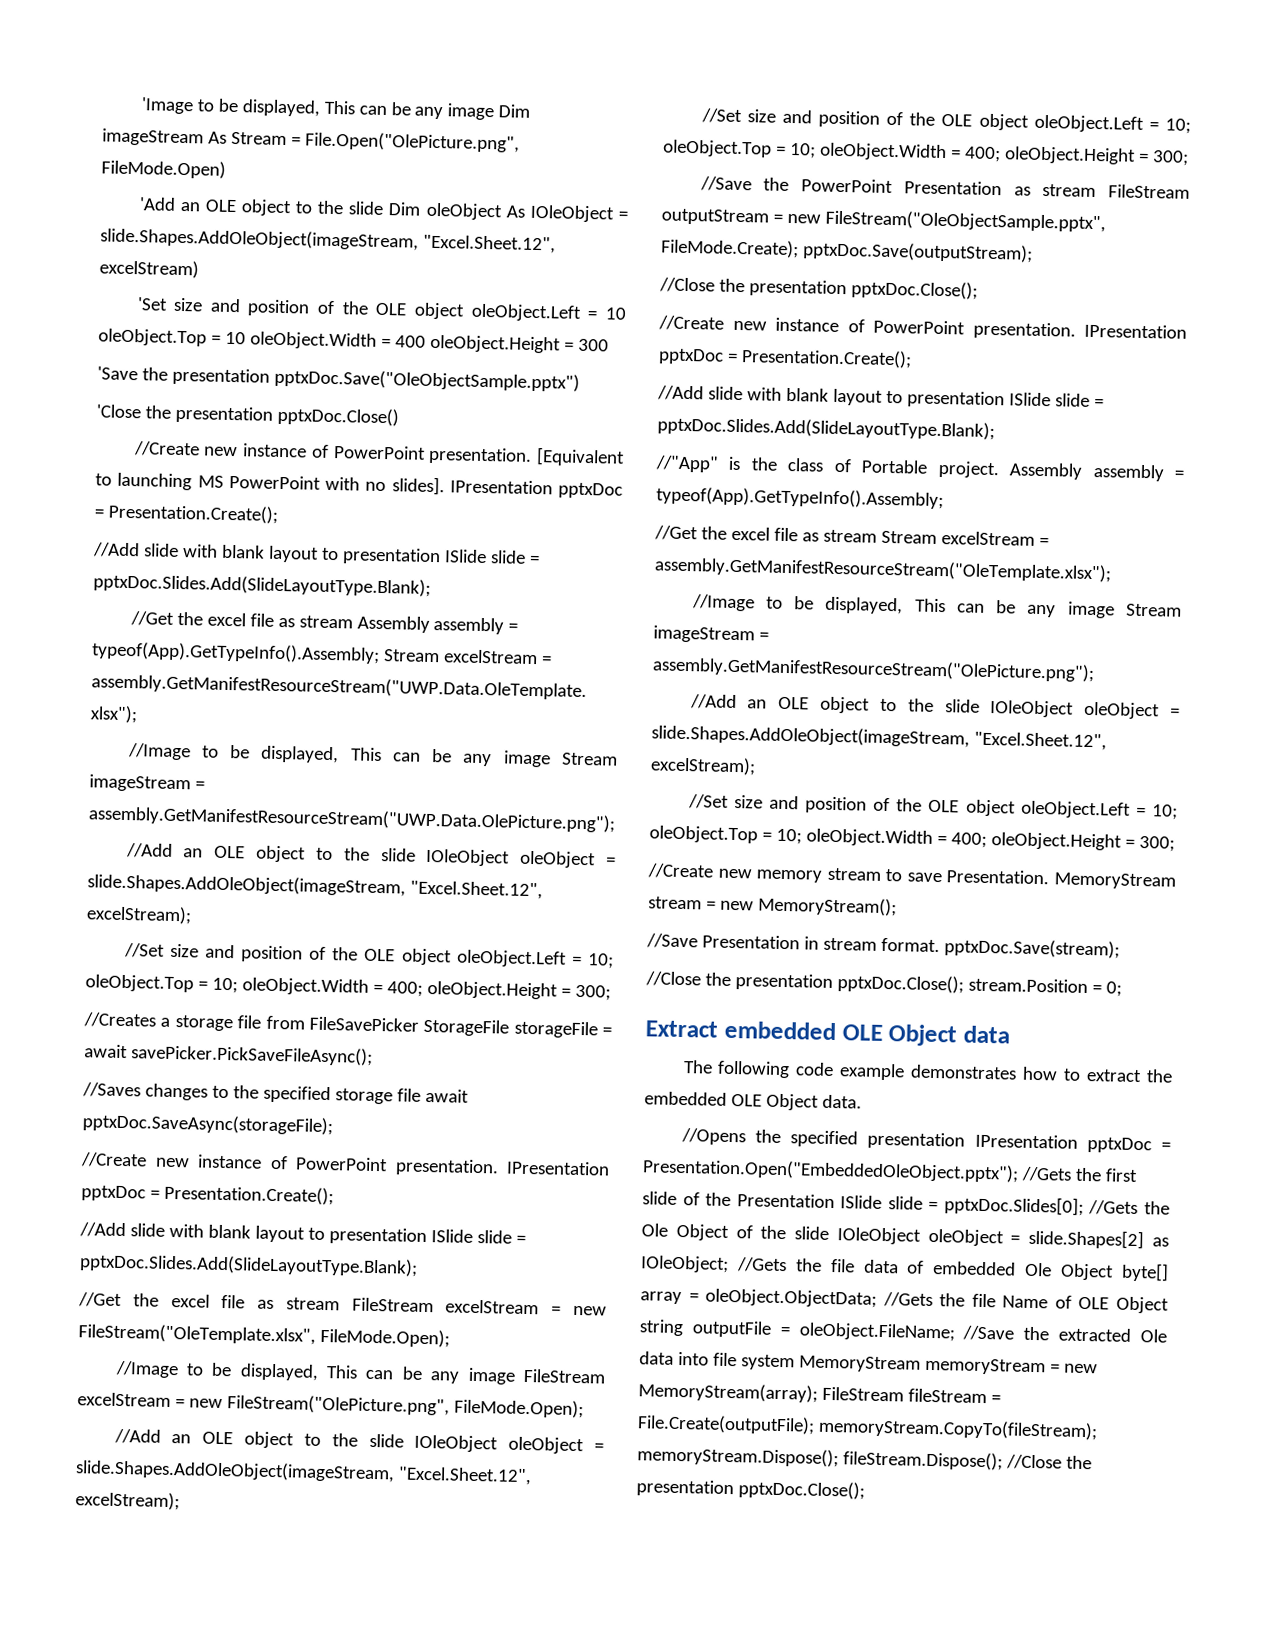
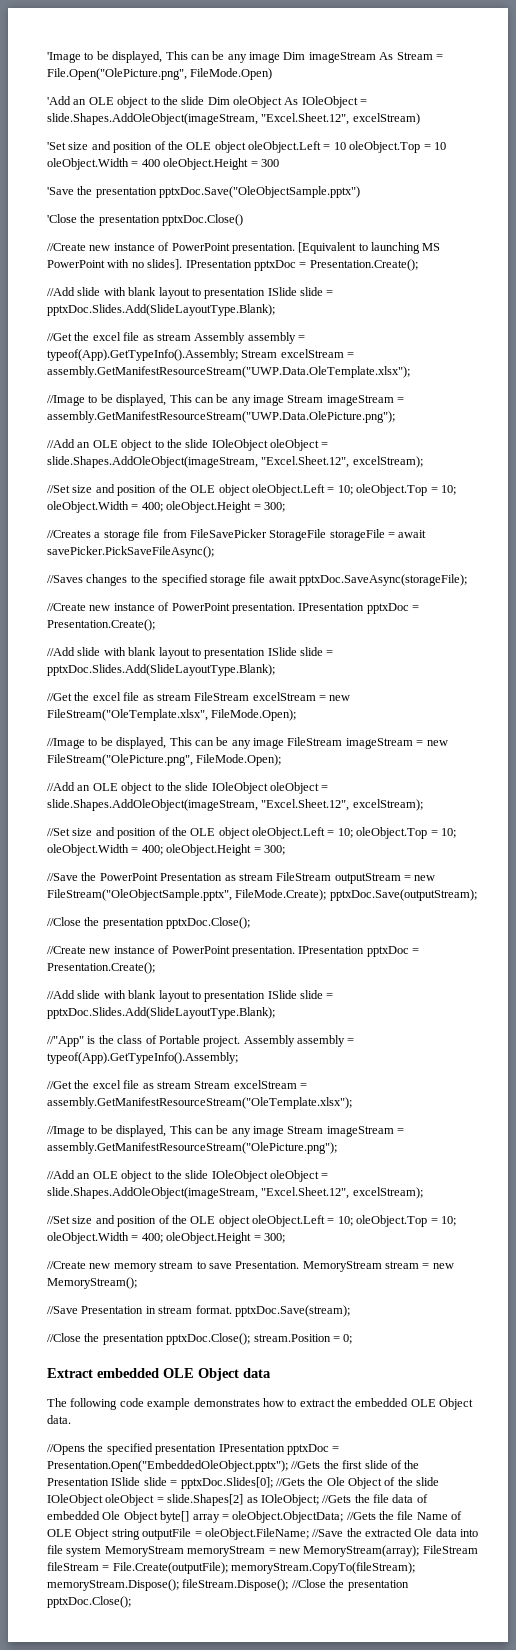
[77,1392,171,1407] excelStream -> [345,738,413,749] imageStream

